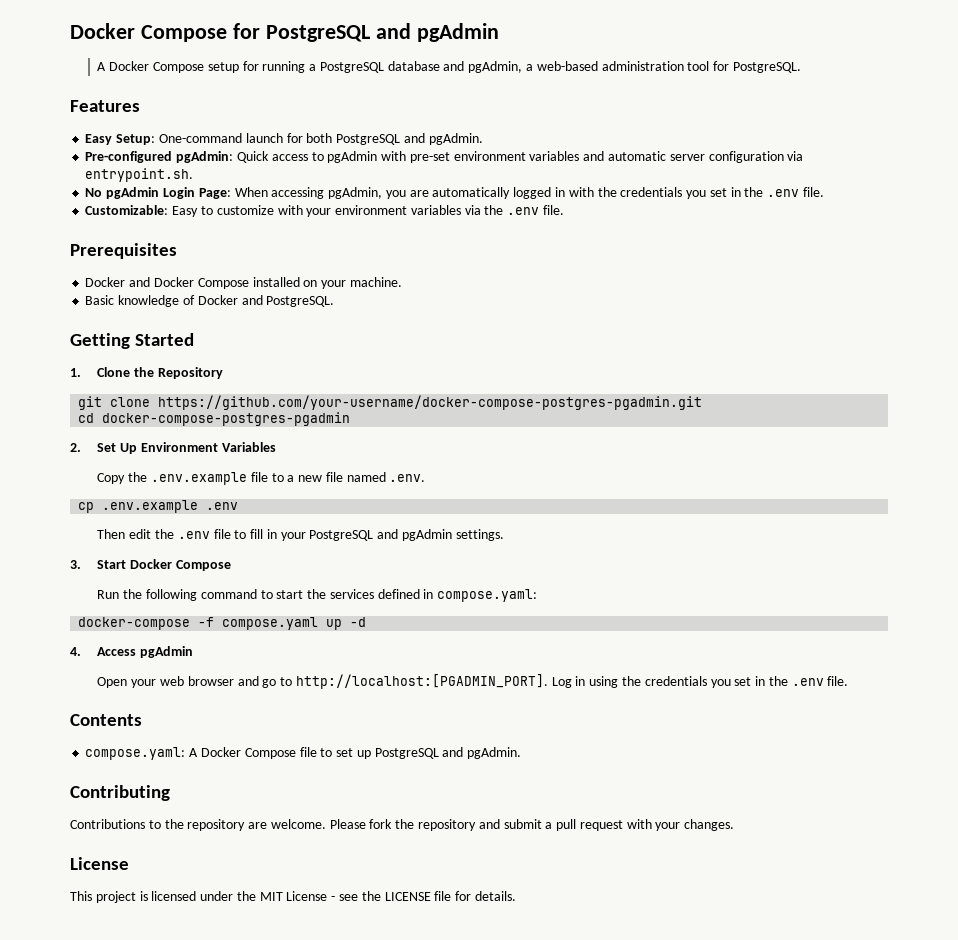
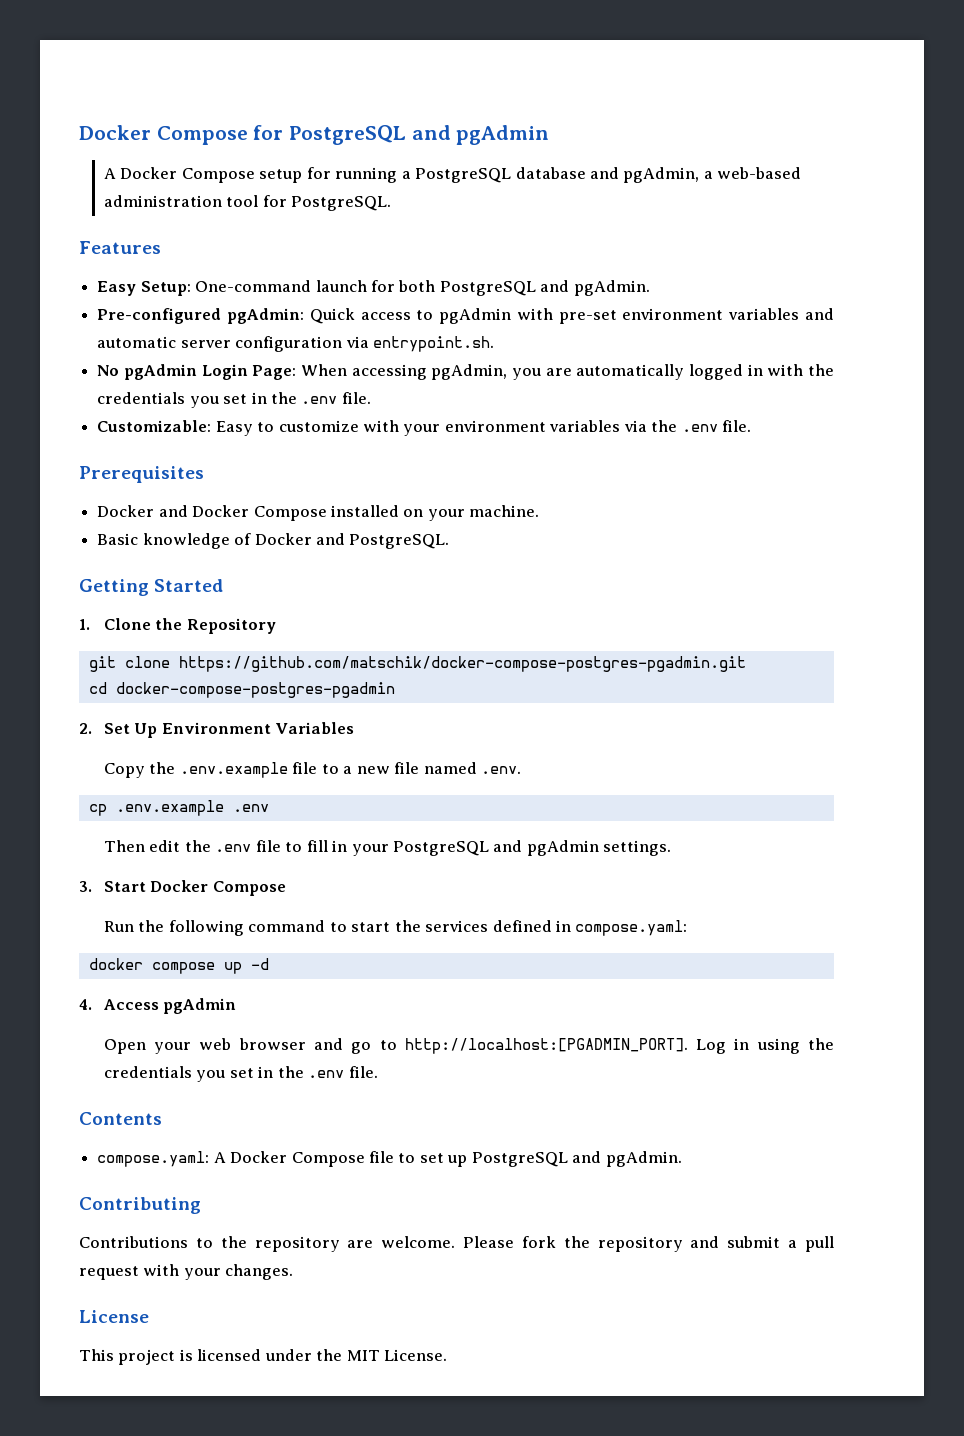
[158,395,703,410] https://github.com/your-username/docker-compose-postgres-pgadmin.git -> [178,656,746,672] https://github.com/matschik/docker-compose-postgres-pgadmin.git
[78,617,319,630] docker-compose -f compose.yaml -> [88,958,215,974] docker compose
[286,891,516,901] License - see the LICENSE file for details. -> [384,1349,448,1361] License.

